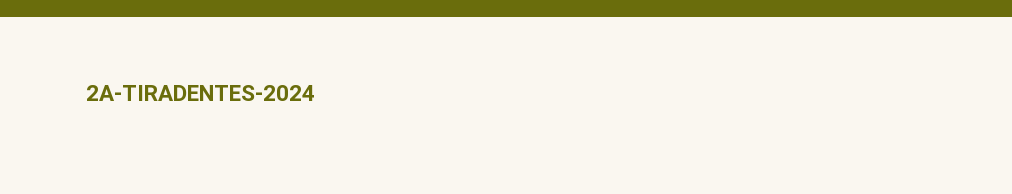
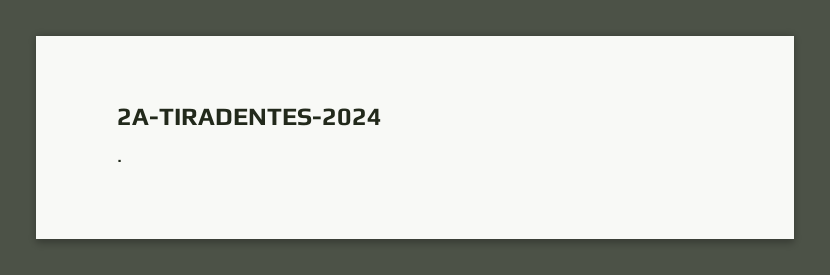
(315, 93) none -> [117,159,122,162] // .

